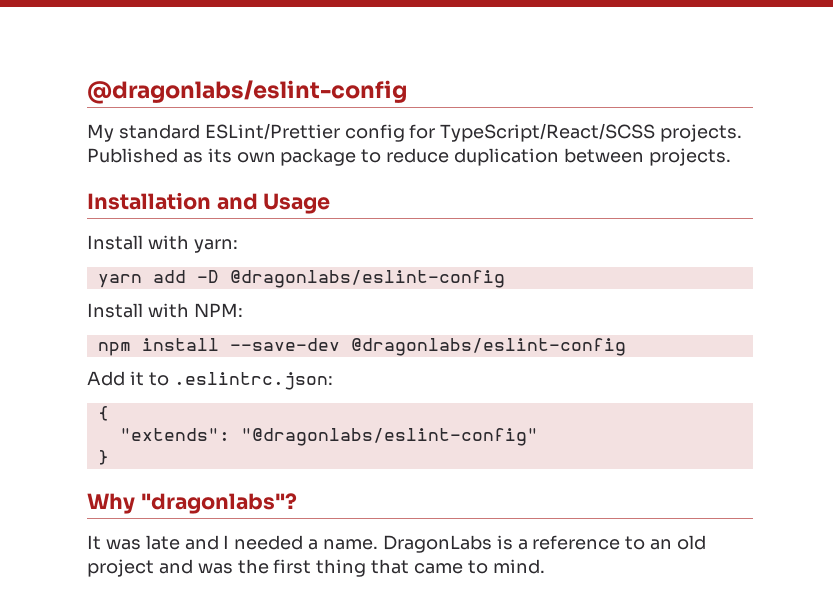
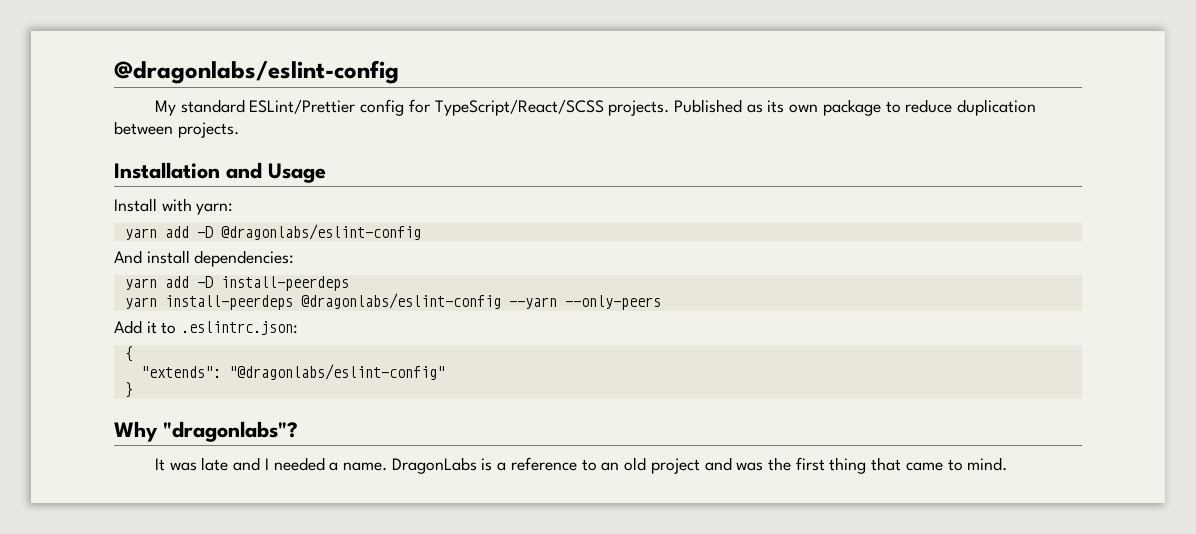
[87,303,243,318] [97,338,626,356] Install with NPM: // npm install --save-dev @dragonlabs/eslint-config -> [114,250,295,267] [124,276,349,291] [124,293,661,310] And install dependencies: // yarn add -D install-peerdeps // yarn install-peerdeps @dragonlabs/eslint-config --yarn --only-peers

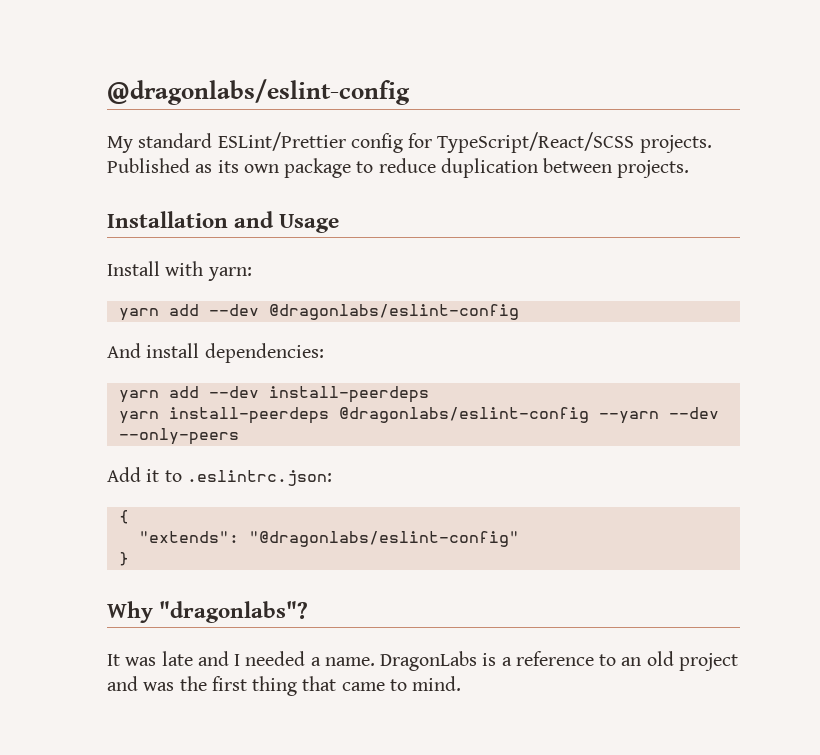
[196,226,213,238] -D -> [208,304,259,316] --dev
[196,276,213,288] -D -> [208,386,259,398] --dev
(557, 303) none -> [668,407,719,419] --dev

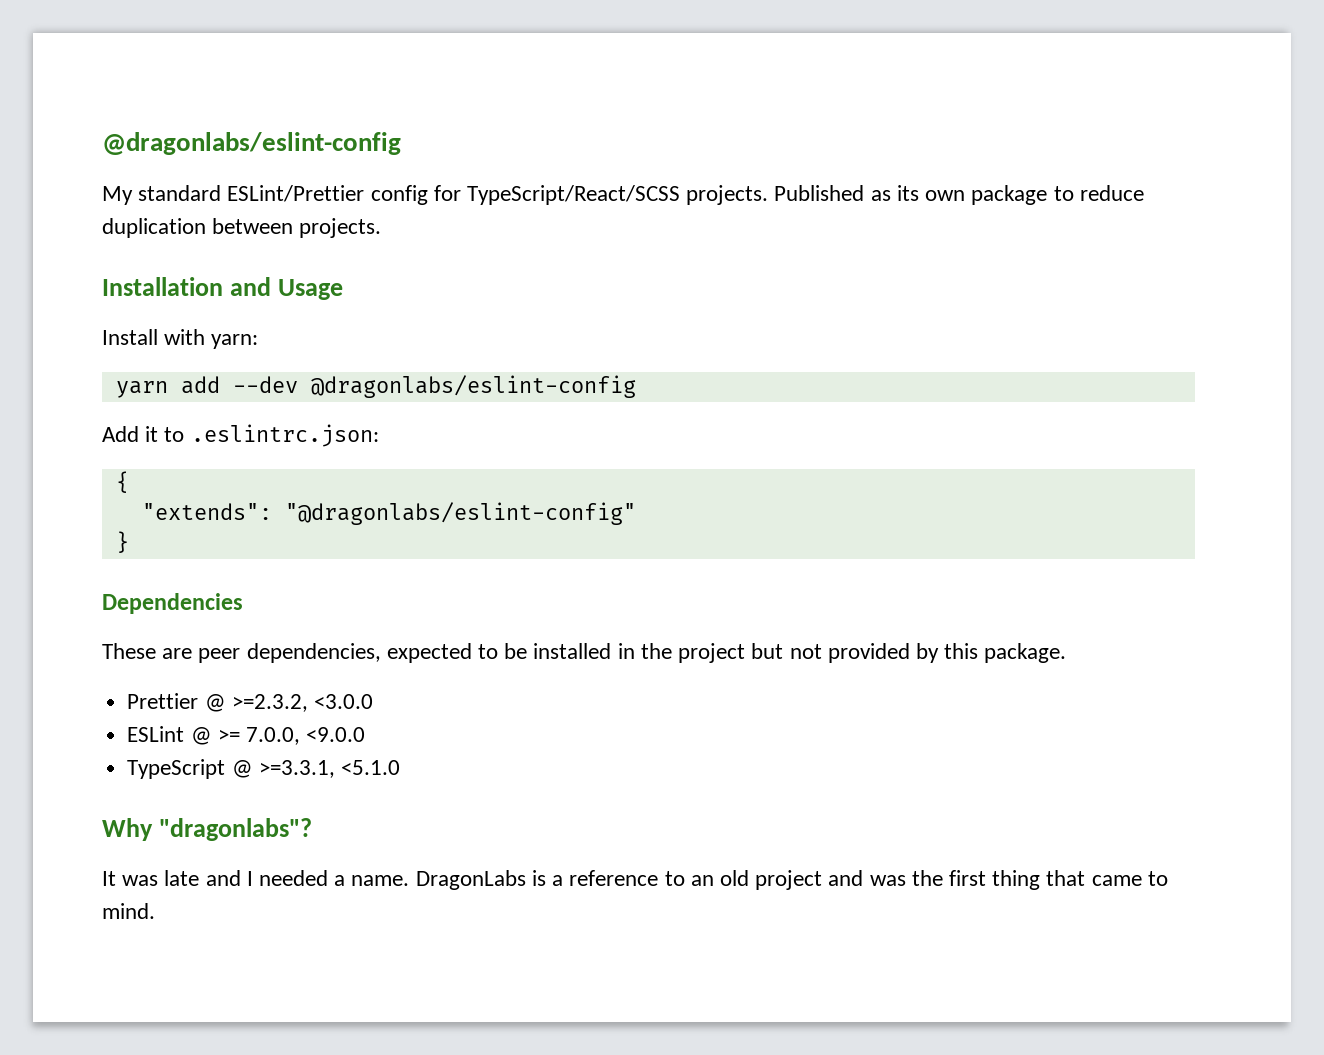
[107,343,324,363] [118,386,429,403] [118,407,719,424] [118,428,239,445] // And install dependencies: // yarn add --dev install-peerdeps // yarn install-peerdeps @dragonlabs/eslint-config --yarn --dev --only-peers -> (636, 386) none
(129, 559) none -> [102,593,243,614] [102,643,1067,663] [127,693,373,712] [127,726,366,745] [127,759,400,779] // Dependencies // These are peer dependencies, expected to be installed in the project but not provided by this package. // Prettier @ >=2.3.2, <3.0.0 // ESLint @ >= 7.0.0, <9.0.0 // TypeScript @ >=3.3.1, <5.1.0

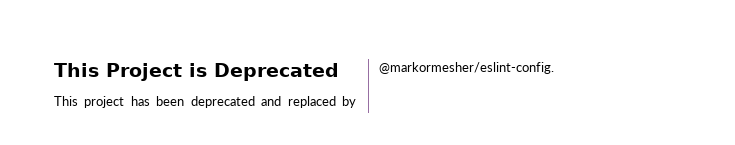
[102,132,401,155] [102,185,1144,205] [102,218,382,238] [102,277,343,300] [102,329,259,349] [115,375,636,398] [102,424,379,447] [115,471,129,493] [141,502,636,525] [115,531,129,553] [102,593,243,614] [102,643,1067,663] [127,693,373,712] [127,726,366,745] [127,759,400,779] [102,818,312,841] [102,870,1168,890] [102,903,155,919] @dragonlabs/eslint-config // My standard ESLint/Prettier config for TypeScript/React/SCSS projects. Published as its own package to reduce duplication between projects. // Installation and Usage // Install with yarn: // yarn add --dev @dragonlabs/eslint-config // Add it to .eslintrc.json: // { // "extends": "@dragonlabs/eslint-config" // } // Dependencies // These are peer dependencies, expected to be installed in the project but not provided by this package. // Prettier @ >=2.3.2, <3.0.0 // ESLint @ >= 7.0.0, <9.0.0 // TypeScript @ >=3.3.1, <5.1.0 // Why "dragonlabs"? // It was late and I needed a name. DragonLabs is a reference to an old project and was the first thing that came to mind. -> [54,63,339,81] [54,96,356,108] [379,62,554,74] This Project is Deprecated // This project has been deprecated and replaced by @markormesher/eslint-config.

